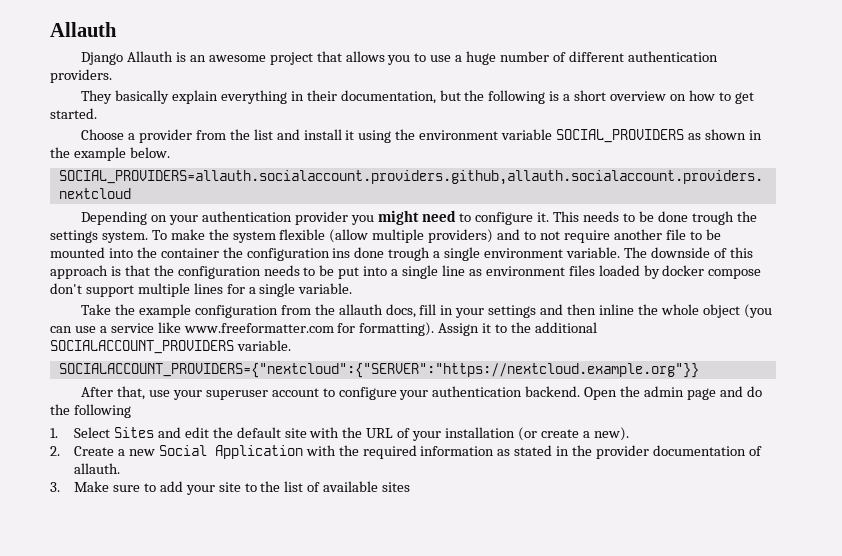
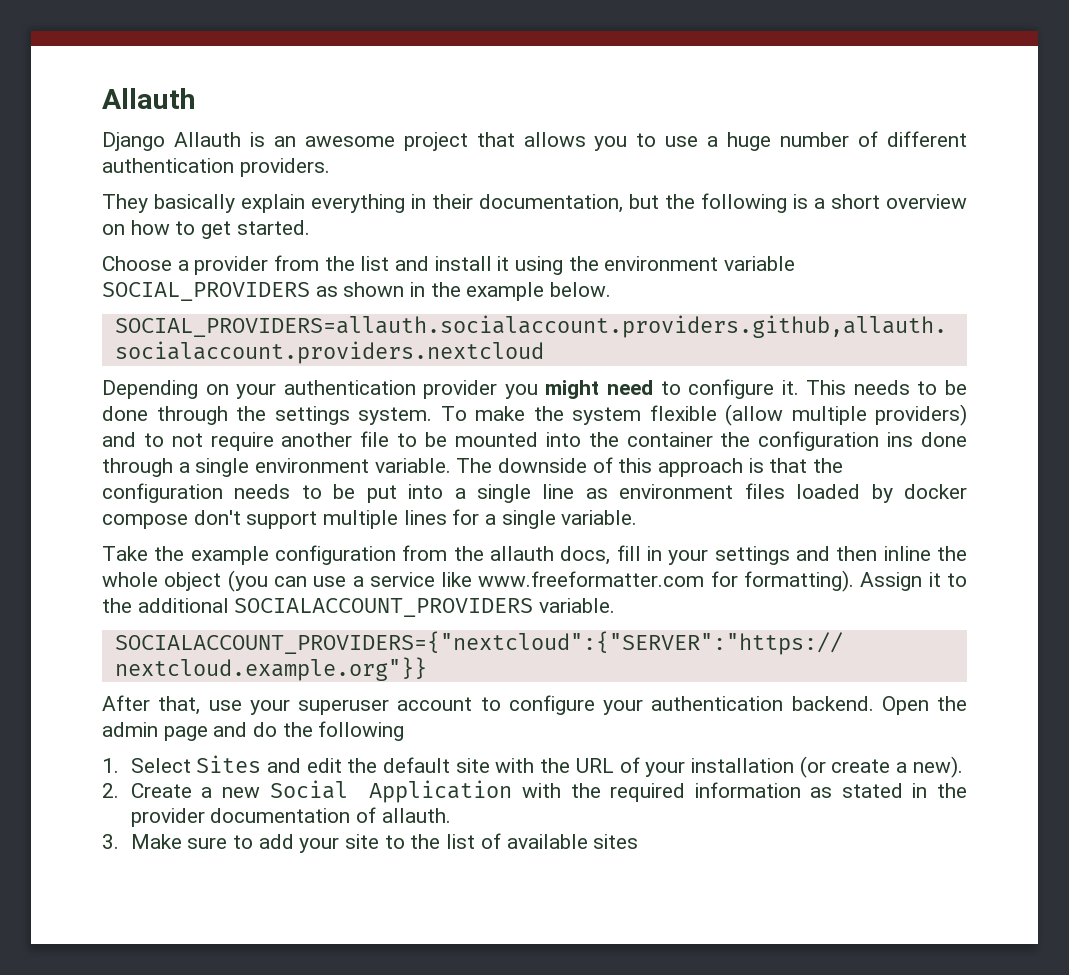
[691,211,734,225] trough -> [156,406,228,425] through
[388,247,431,261] trough -> [102,458,173,477] through

